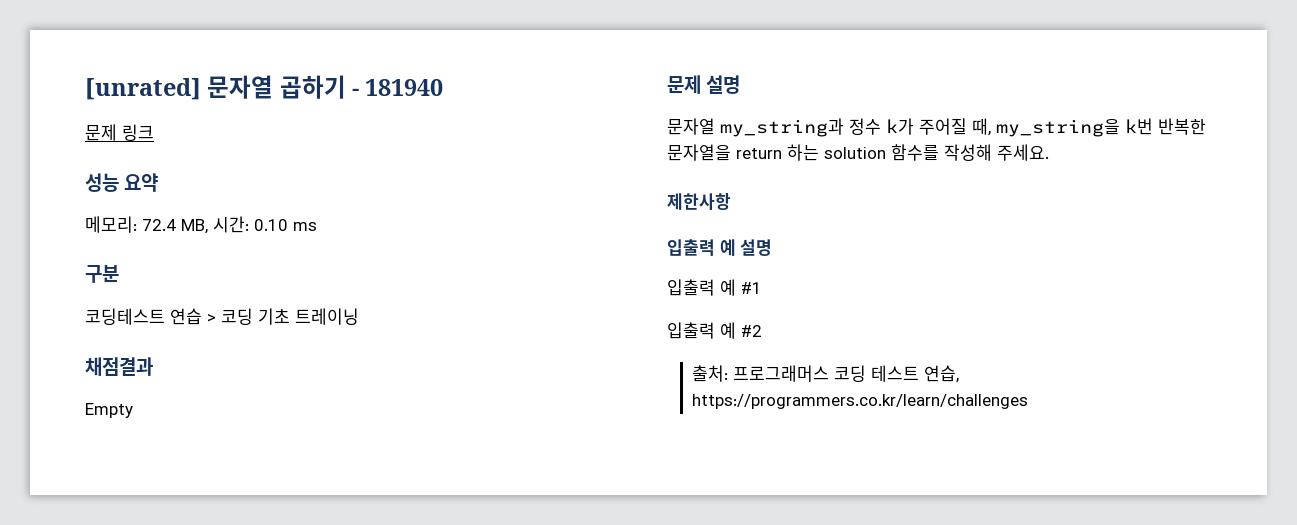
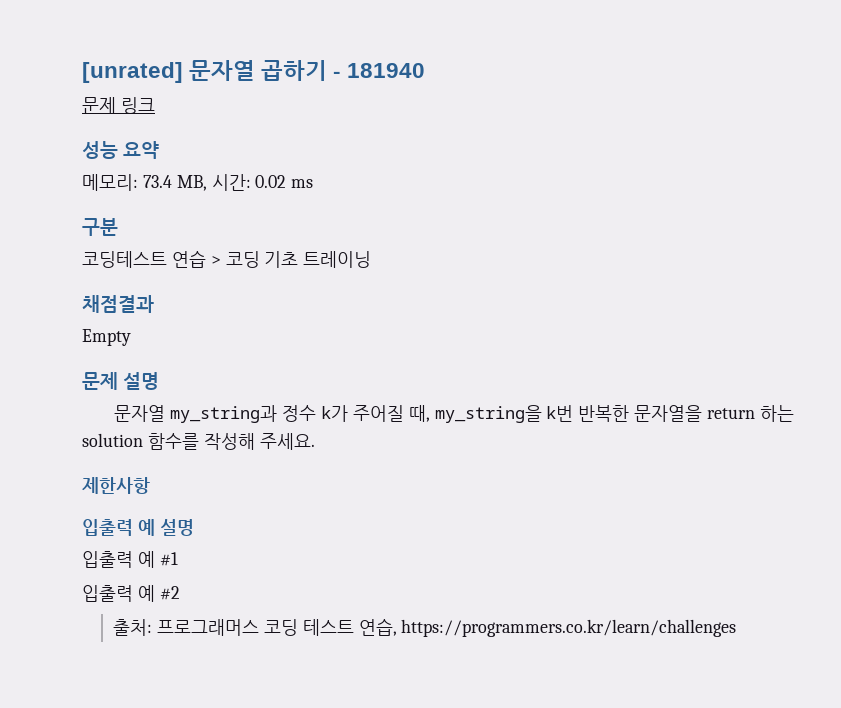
[142,219,176,231] 72.4 -> [142,175,172,188] 73.4
[254,219,288,231] 0.10 -> [255,175,287,188] 0.02

